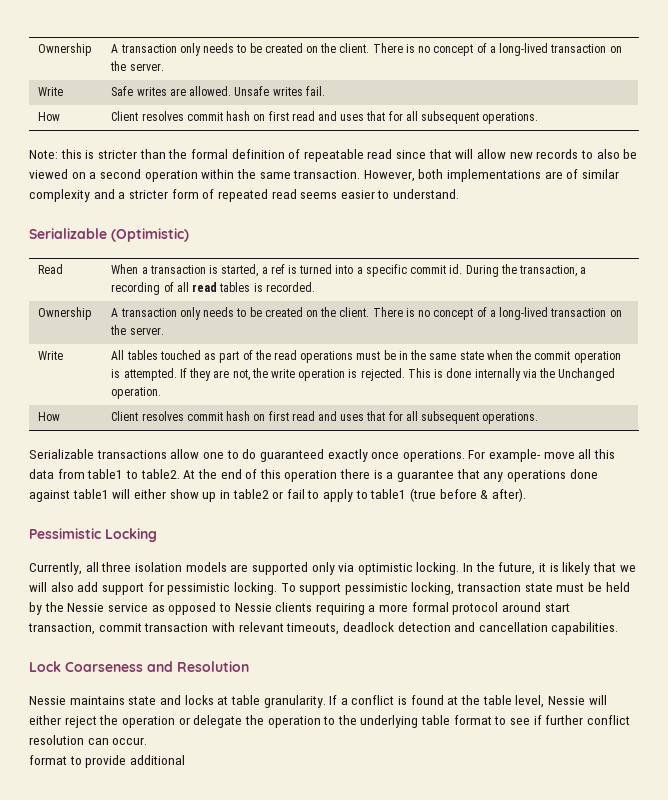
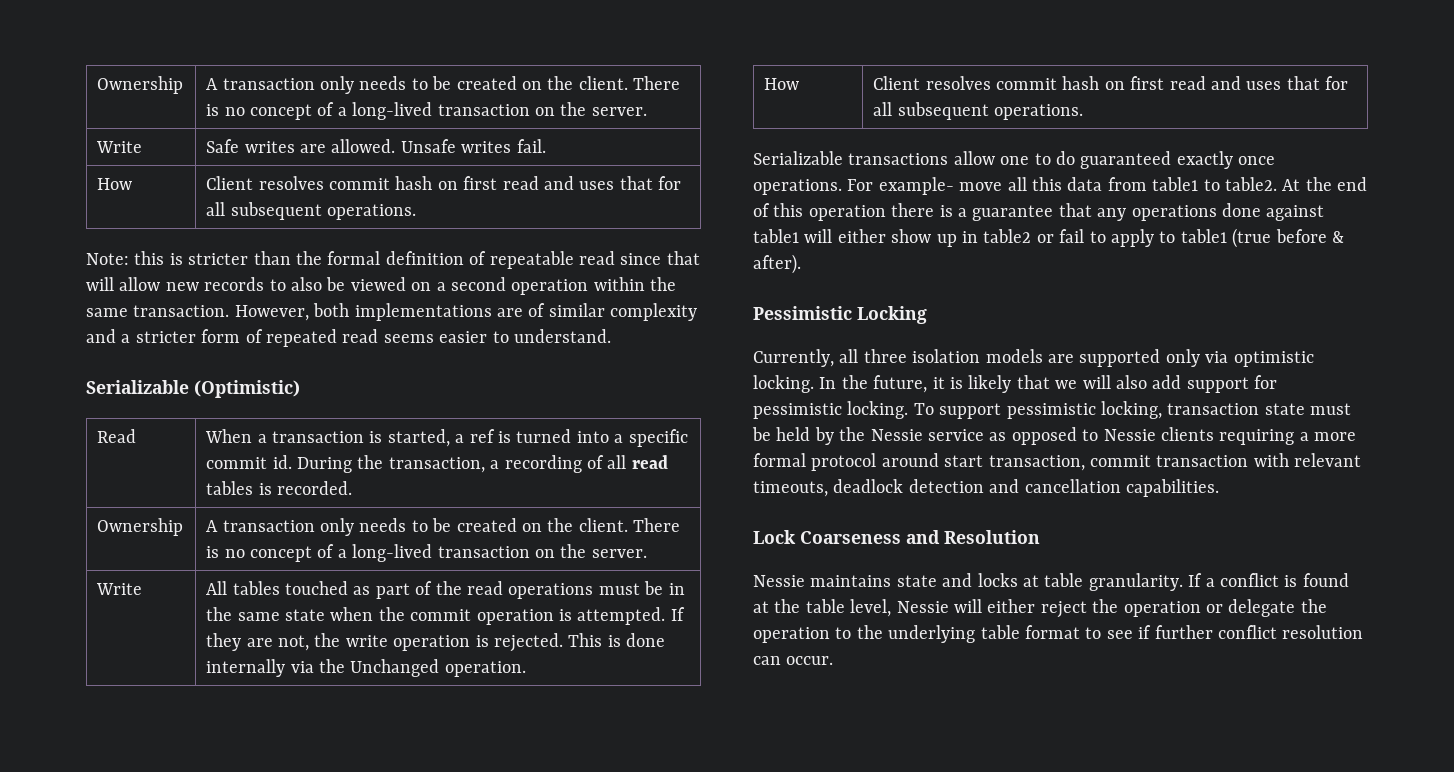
[29,755,185,768] // format to provide additional -> (834, 660) none

